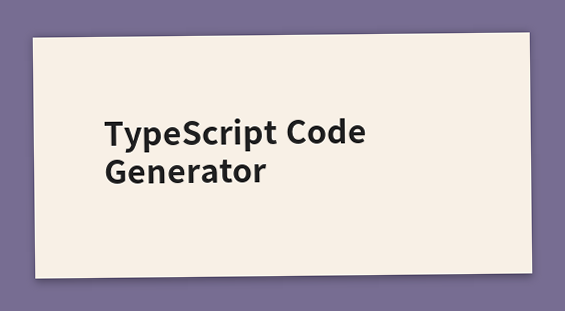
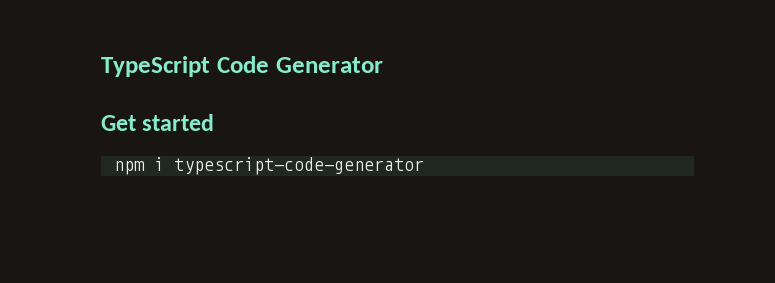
(267, 171) none -> [101,114,215,131] [113,157,424,175] // Get started // npm i typescript-code-generator

